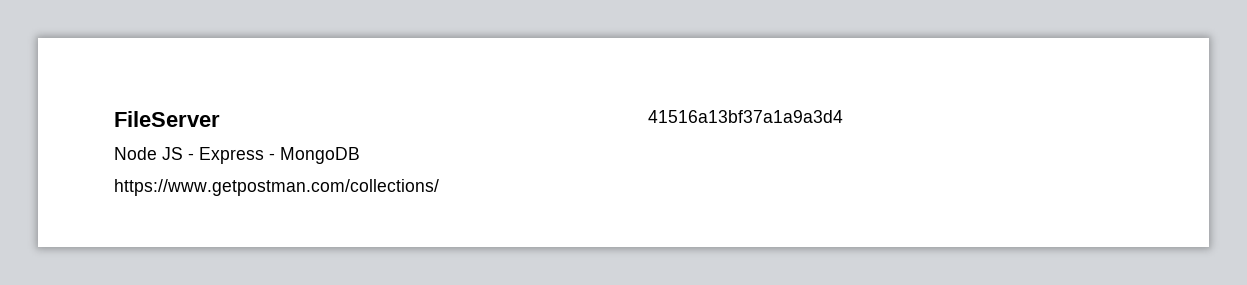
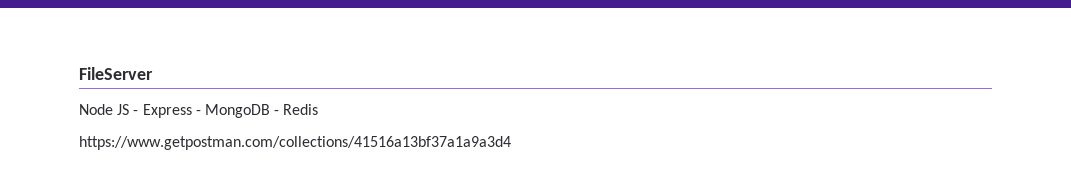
(360, 155) none -> [274,104,319,115] - Redis

